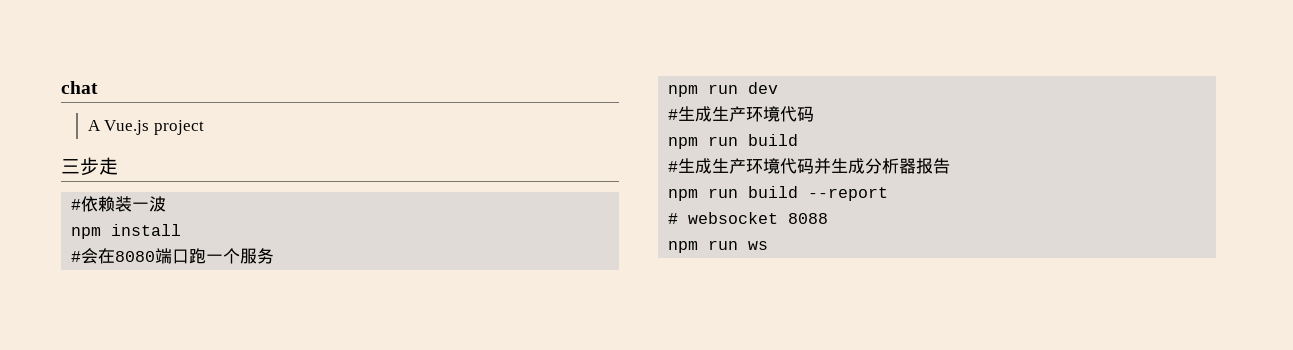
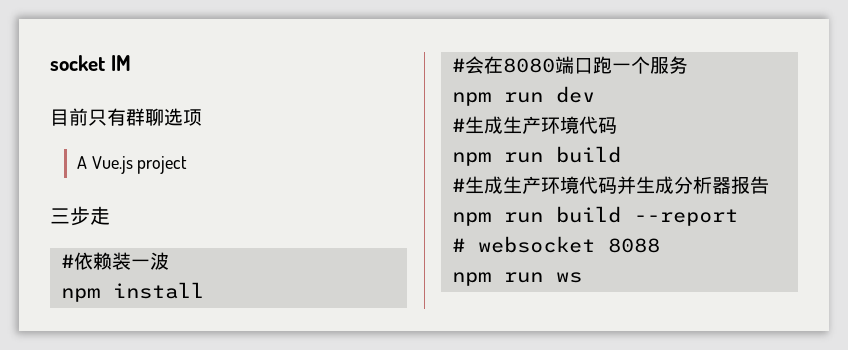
[61,81,98,94] chat -> [50,55,131,71] [50,108,202,126] socket IM // 目前只有群聊选项

